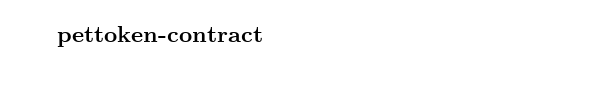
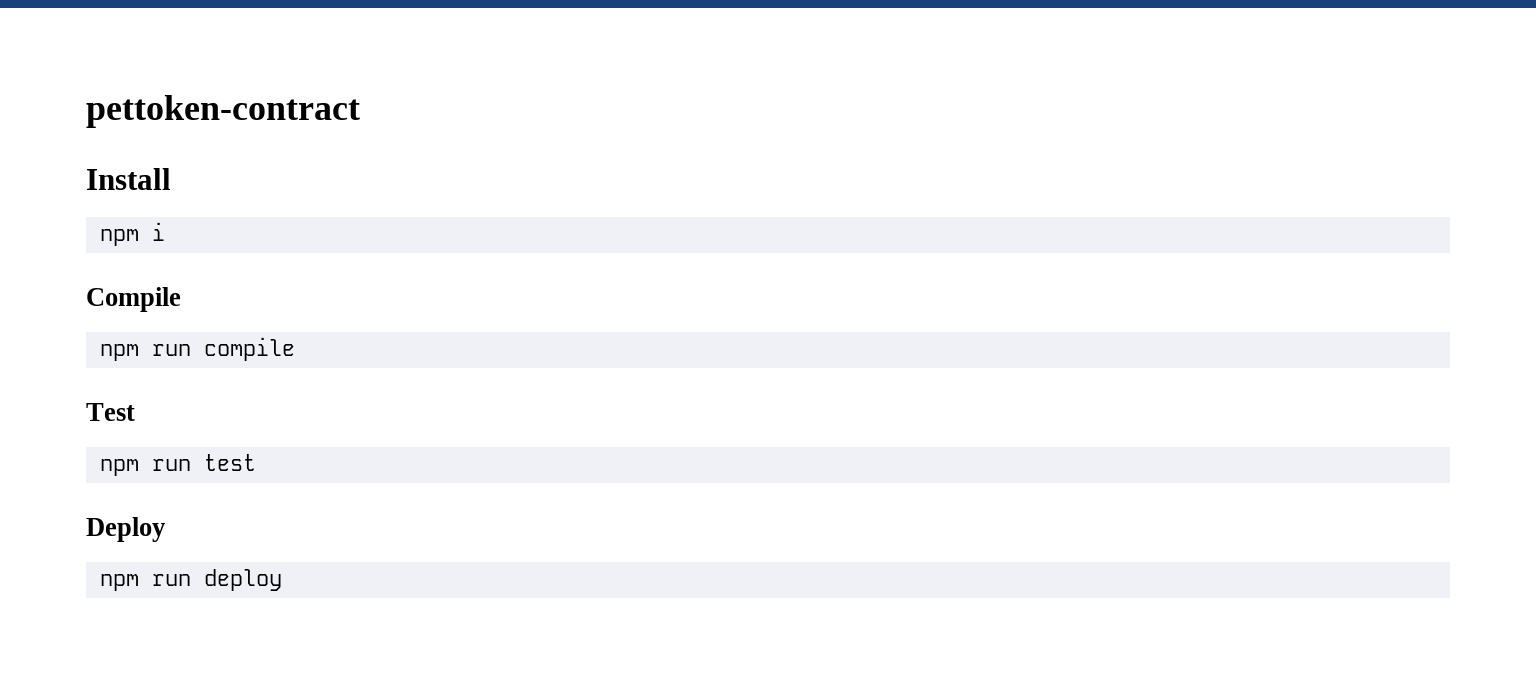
(263, 36) none -> [86,168,171,190] [99,222,165,246] [86,287,181,312] [99,337,295,361] [86,403,135,421] [99,454,256,476] [86,517,165,542] [99,569,282,591] // Install // npm i // Compile // npm run compile // Test // npm run test // Deploy // npm run deploy

